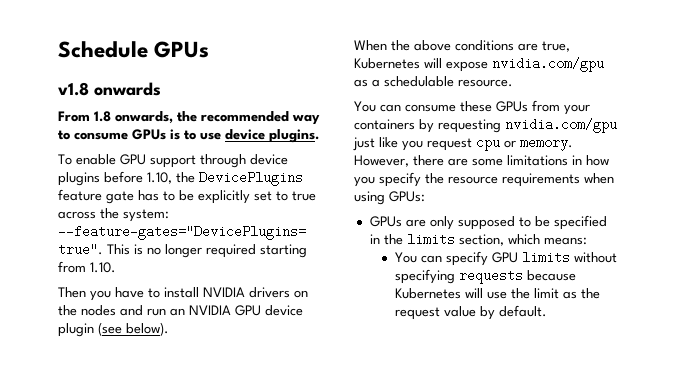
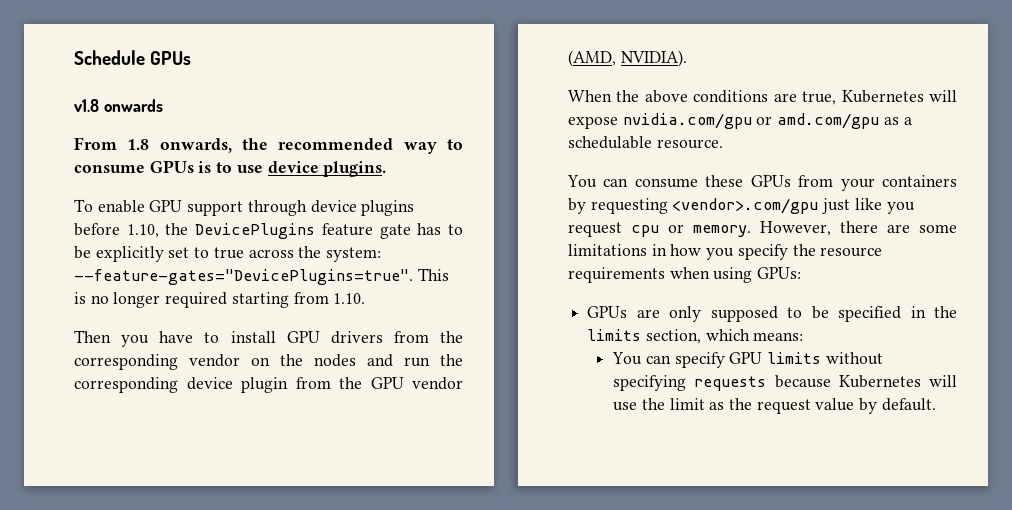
[203,287,290,298] NVIDIA drivers -> [286,331,463,344] [74,354,240,370] GPU drivers from the corresponding vendor
[170,305,303,316] [58,322,169,337] an NVIDIA GPU device plugin (see below). -> [440,354,463,366] [74,377,463,393] [568,50,687,67] the corresponding device plugin from the GPU vendor (AMD, NVIDIA).
(604, 64) none -> [756,113,880,129] or amd.com/gpu
[505,118,617,133] nvidia.com/gpu -> [672,198,819,214] <vendor>.com/gpu

